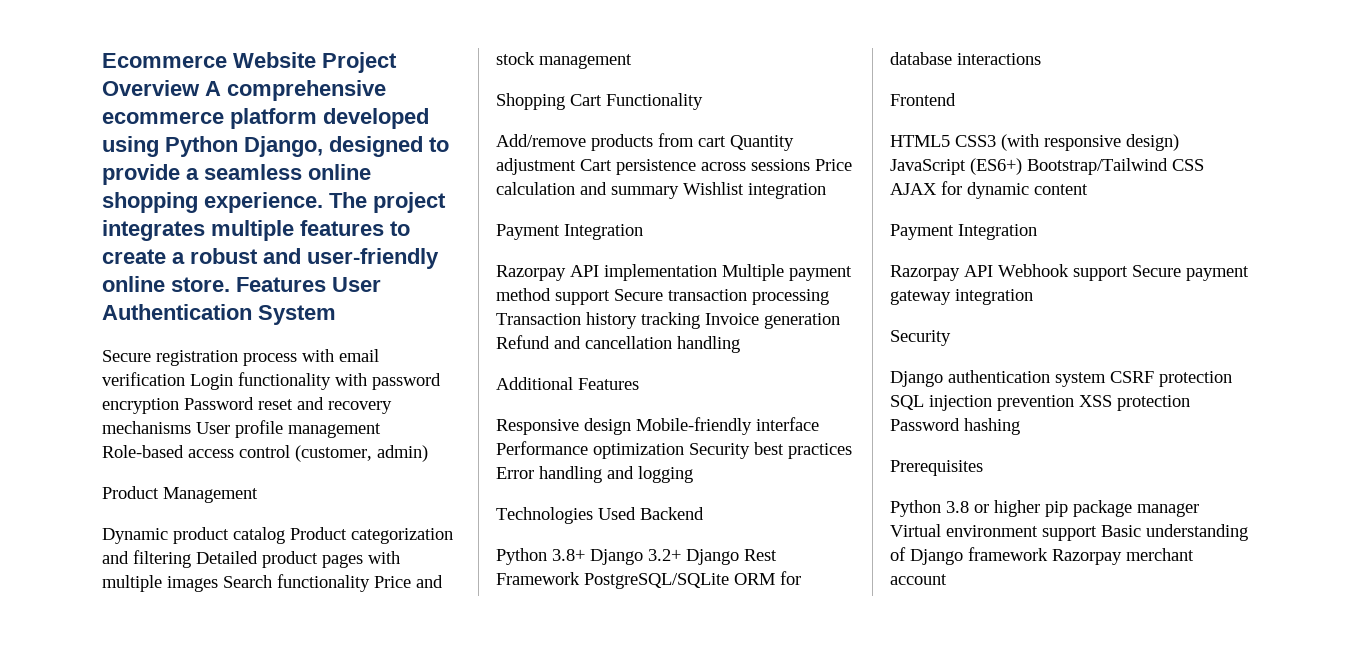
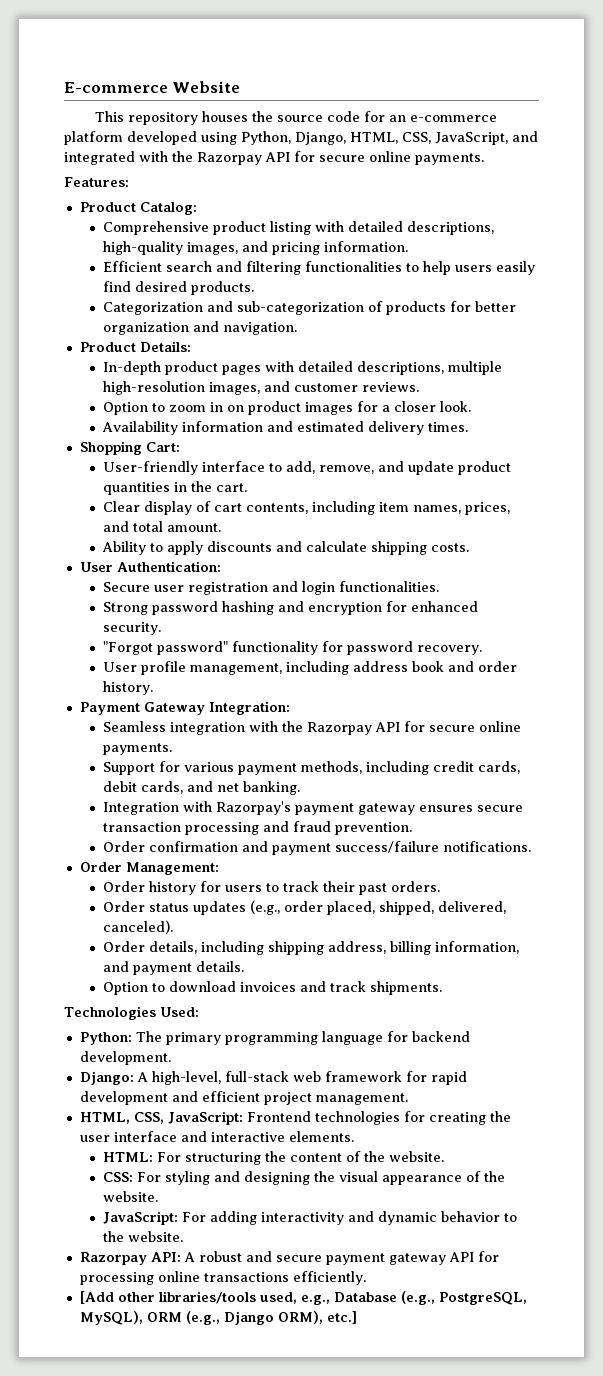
[102,53,227,68] Ecommerce -> [64,82,168,93] E-commerce
[322,52,397,73] [102,80,386,101] [102,108,429,129] [102,136,449,157] [102,164,371,185] [102,192,446,213] [102,220,410,241] [102,248,439,269] [102,276,381,292] [102,304,336,325] [102,349,379,366] [102,372,441,390] [102,397,392,414] [102,420,381,438] [102,445,428,462] [102,486,258,503] [102,527,453,544] [102,550,400,568] [102,574,443,592] [496,52,632,69] [496,93,703,110] [496,133,794,151] [496,158,852,175] [496,182,826,199] [496,224,643,240] [496,264,852,281] [496,288,829,305] [496,312,840,329] [496,335,740,353] [496,377,639,390] [496,417,819,435] [496,441,852,459] [496,466,693,483] [496,507,704,524] [496,548,777,565] [496,571,801,589] [890,52,1041,65] [890,93,956,106] [890,134,1179,151] [890,158,1204,175] [890,181,1088,199] [890,224,1037,240] [890,264,1249,281] [890,289,1033,305] [890,330,951,346] [890,370,1232,387] [890,395,1190,411] [890,418,1020,435] [890,460,983,476] [890,500,1199,517] [890,524,1248,541] [890,547,1194,565] [890,574,947,585] Project Overview A comprehensive ecommerce platform developed using Python Django, designed to provide a seamless online shopping experience. The project integrates multiple features to create a robust and user-friendly online store. Features User Authentication System // Secure registration process with email verification Login functionality with password encryption Password reset and recovery mechanisms User profile management Role-based access control (customer, admin) // Product Management // Dynamic product catalog Product categorization and filtering Detailed product pages with multiple images Search functionality Price and stock management // Shopping Cart Functionality // Add/remove products from cart Quantity adjustment Cart persistence across sessions Price calculation and summary Wishlist integration // Payment Integration // Razorpay API implementation Multiple payment method support Secure transaction processing Transaction history tracking Invoice generation Refund and cancellation handling // Additional Features // Responsive design Mobile-friendly interface Performance optimization Security best practices Error handling and logging // Technologies Used Backend // Python 3.8+ Django 3.2+ Django Rest Framework PostgreSQL/SQLite ORM for database interactions // Frontend // HTML5 CSS3 (with responsive design) JavaScript (ES6+) Bootstrap/Tailwind CSS AJAX for dynamic content // Payment Integration // Razorpay API Webhook support Secure payment gateway integration // Security // Django authentication system CSRF protection SQL injection prevention XSS protection Password hashing // Prerequisites // Python 3.8 or higher pip package manager Virtual environment support Basic understanding of Django framework Razorpay merchant account -> [95,111,498,125] [64,131,538,145] [64,151,484,165] [64,177,129,187] [79,202,197,215] [102,221,494,235] [102,241,408,255] [102,261,535,275] [102,281,254,295] [102,301,516,315] [102,321,297,335] [79,341,191,352] [102,361,502,375] [102,381,419,395] [102,401,471,415] [101,421,468,435] [79,441,180,455] [102,461,511,475] [102,481,247,495] [102,501,510,515] [102,521,221,532] [101,541,469,555] [79,561,221,572] [102,581,439,595] [102,601,478,615] [102,622,161,635] [102,641,482,655] [102,661,517,675] [102,681,153,695] [79,701,290,715] [102,721,521,735] [102,743,172,755] [102,761,520,775] [102,781,300,795] [102,801,523,815] [102,821,412,835] [102,841,531,855] [79,862,219,875] [102,881,440,895] [102,900,506,915] [102,920,173,934] [102,941,519,955] [102,961,244,975] [102,981,442,995] [64,1006,199,1020] [79,1031,470,1045] [79,1051,171,1065] [79,1071,467,1085] [79,1091,408,1105] [79,1111,511,1125] [79,1131,354,1142] [102,1151,444,1165] [102,1171,505,1185] [102,1191,158,1202] [102,1211,517,1225] [102,1231,183,1242] [79,1251,499,1265] [79,1271,366,1285] [79,1291,527,1305] [79,1311,357,1325] // This repository houses the source code for an e-commerce platform developed using Python, Django, HTML, CSS, JavaScript, and integrated with the Razorpay API for secure online payments. // Features: // Product Catalog: // Comprehensive product listing with detailed descriptions, high-quality images, and pricing information. // Efficient search and filtering functionalities to help users easily find desired products. // Categorization and sub-categorization of products for better organization and navigation. // Product Details: // In-depth product pages with detailed descriptions, multiple high-resolution images, and customer reviews. // Option to zoom in on product images for a closer look. // Availability information and estimated delivery times. // Shopping Cart: // User-friendly interface to add, remove, and update product quantities in the cart. // Clear display of cart contents, including item names, prices, and total amount. // Ability to apply discounts and calculate shipping costs. // User Authentication: // Secure user registration and login functionalities. // Strong password hashing and encryption for enhanced security. // "Forgot password" functionality for password recovery. // User profile management, including address book and order history. // Payment Gateway Integration: // Seamless integration with the Razorpay API for secure online payments. // Support for various payment methods, including credit cards, debit cards, and net banking. // Integration with Razorpay's payment gateway ensures secure transaction processing and fraud prevention. // Order confirmation and payment success/failure notifications. // Order Management: // Order history for users to track their past orders. // Order status updates (e.g., order placed, shipped, delivered, canceled). // Order details, including shipping address, billing information, and payment details. // Option to download invoices and track shipments. // Technologies Used: // Python: The primary programming language for backend development. // Django: A high-level, full-stack web framework for rapid development and efficient project management. // HTML, CSS, JavaScript: Frontend technologies for creating the user interface and interactive elements. // HTML: For structuring the content of the website. // CSS: For styling and designing the visual appearance of the website. // JavaScript: For adding interactivity and dynamic behavior to the website. // Razorpay API: A robust and secure payment gateway API for processing online transactions efficiently. // [Add other libraries/tools used, e.g., Database (e.g., PostgreSQL, MySQL), ORM (e.g., Django ORM), etc.]

